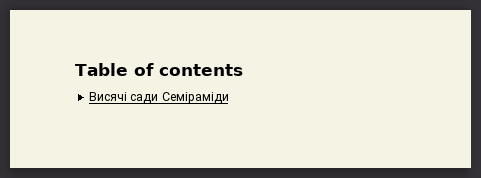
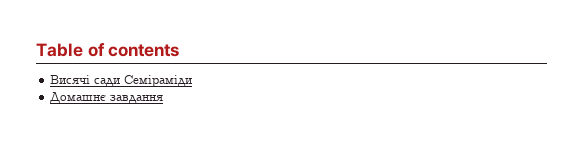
(229, 98) none -> [50,92,164,103] // Домашнє завдання

